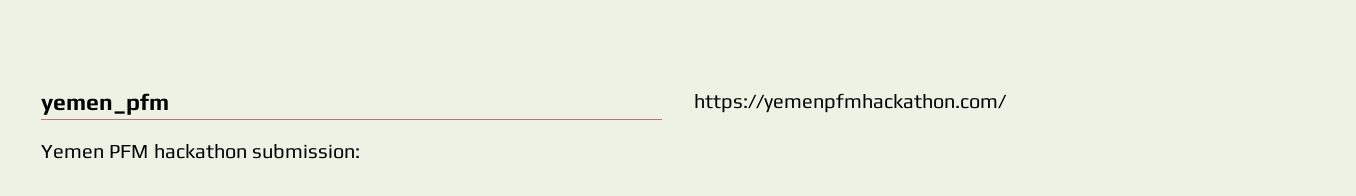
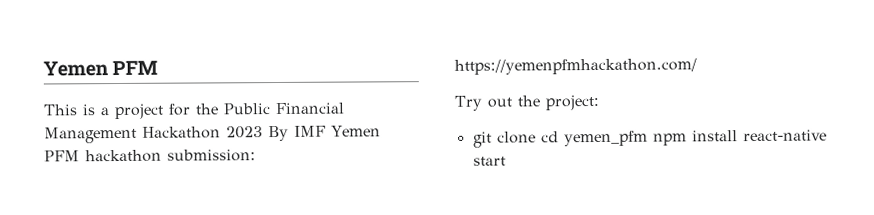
[41,93,169,115] yemen_pfm // -> [43,60,159,77] [43,102,345,120] [44,125,326,144] Yemen PFM // This is a project for the Public Financial Management Hackathon 2023 By IMF
(1007, 103) none -> [454,94,600,111] [472,129,827,148] [472,156,506,166] // Try out the project: // git clone cd yemen_pfm npm install react-native start

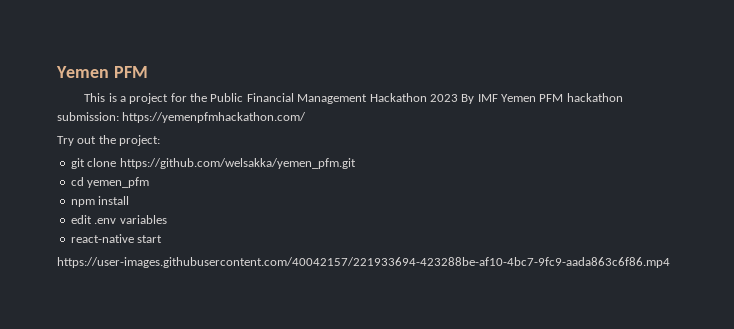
(536, 137) none -> [119,158,356,169] https://github.com/welsakka/yemen_pfm.git //
(648, 138) none -> (150, 182) //
(738, 136) none -> [70,215,167,224] // edit .env variables //
(506, 161) none -> [57,257,670,268] // https://user-images.githubusercontent.com/40042157/221933694-423288be-af10-4bc7-9fc9-aada863c6f86.mp4

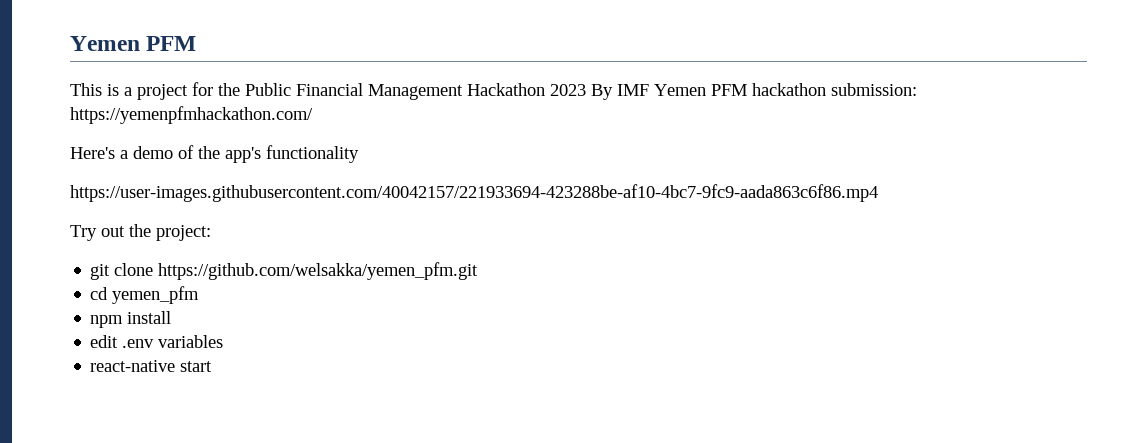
(307, 117) none -> [70,145,359,163] [70,184,878,202] // Here's a demo of the app's functionality // https://user-images.githubusercontent.com/40042157/221933694-423288be-af10-4bc7-9fc9-aada863c6f86.mp4
[57,257,670,268] // https://user-images.githubusercontent.com/40042157/221933694-423288be-af10-4bc7-9fc9-aada863c6f86.mp4 -> (213, 366) none

